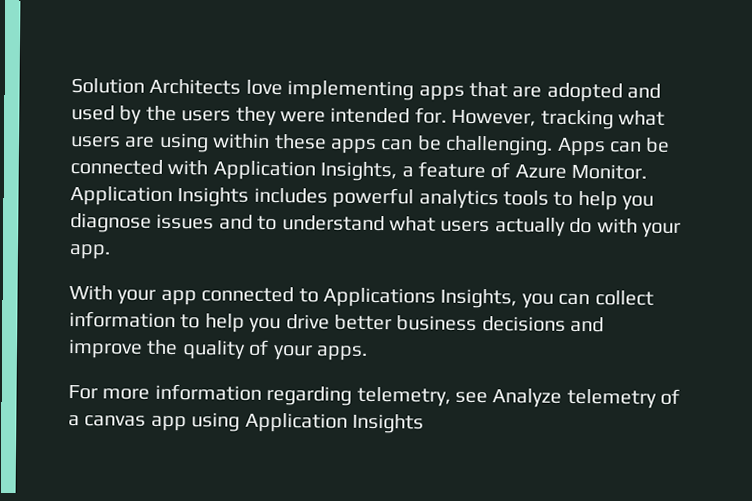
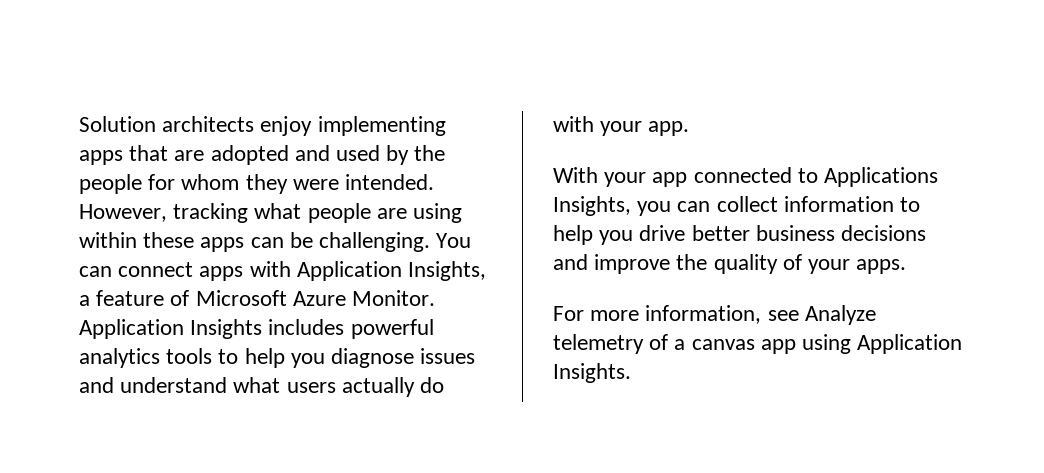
[149,78,283,96] Architects love -> [162,116,313,136] architects enjoy
[181,106,447,127] users they were intended for. -> [79,174,435,194] people for whom they were intended.
[70,136,121,148] users -> [307,203,371,223] people
[556,137,671,157] [70,159,163,175] Apps can be connected -> [436,233,472,248] [79,262,244,281] You can connect apps
(511, 170) none -> [195,290,287,306] Microsoft
[257,215,278,231] to -> (114, 385) none
[154,383,451,407] information regarding telemetry, -> [645,305,762,324] information,
[352,413,424,434] Insights -> [553,363,631,383] Insights.

